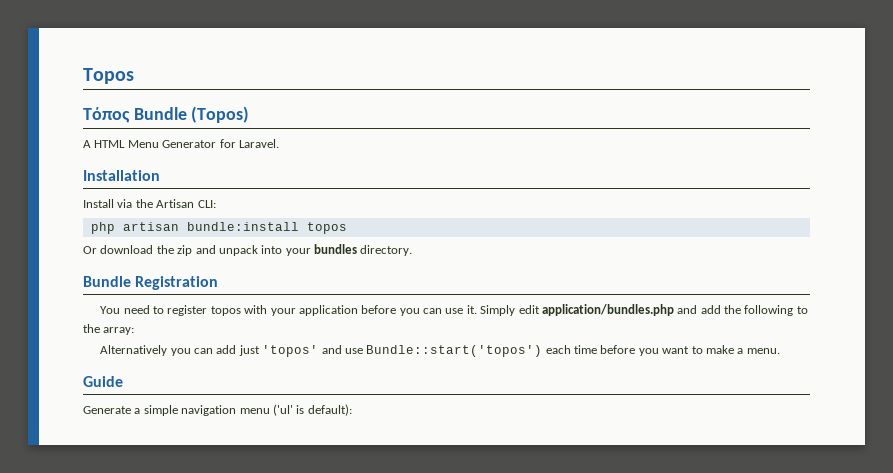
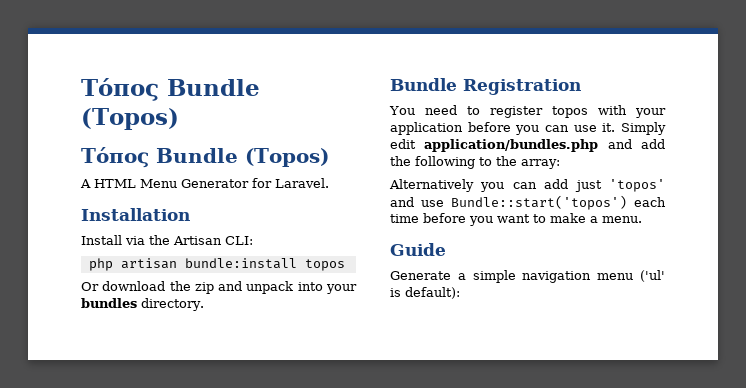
[83,68,134,84] Topos -> [81,78,260,101] [81,108,179,130] Τόπος Bundle (Topos)

